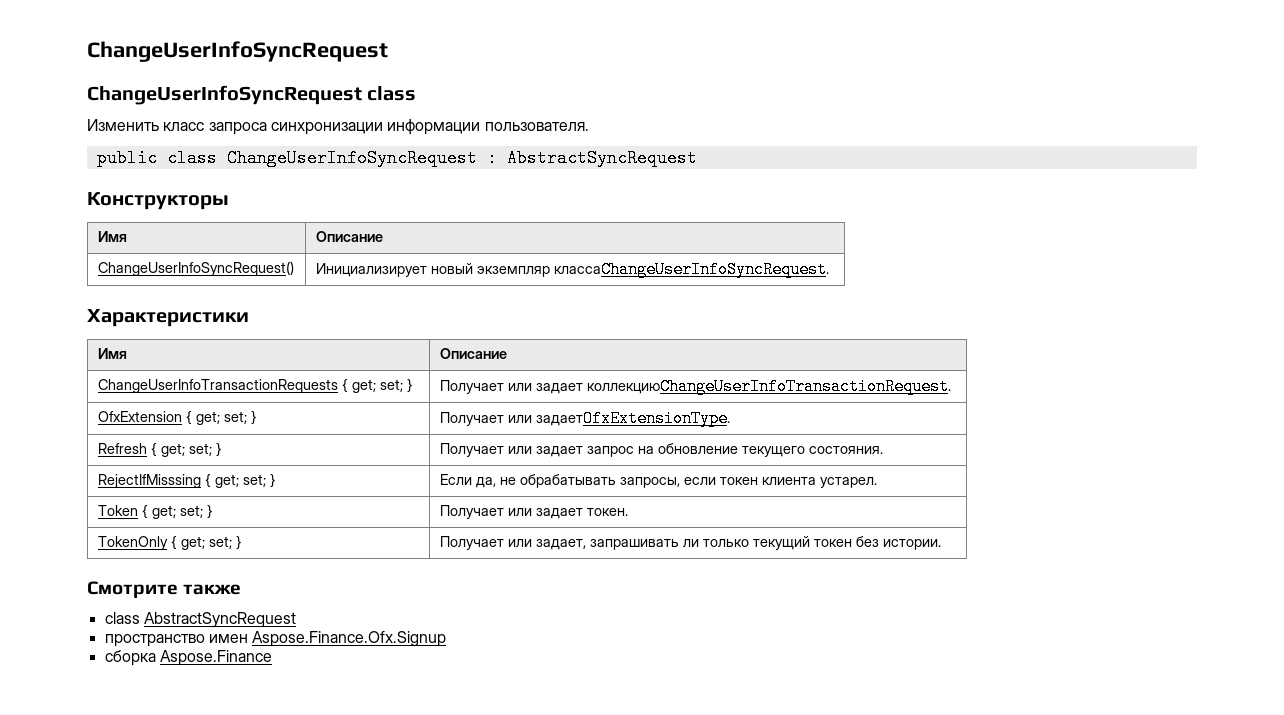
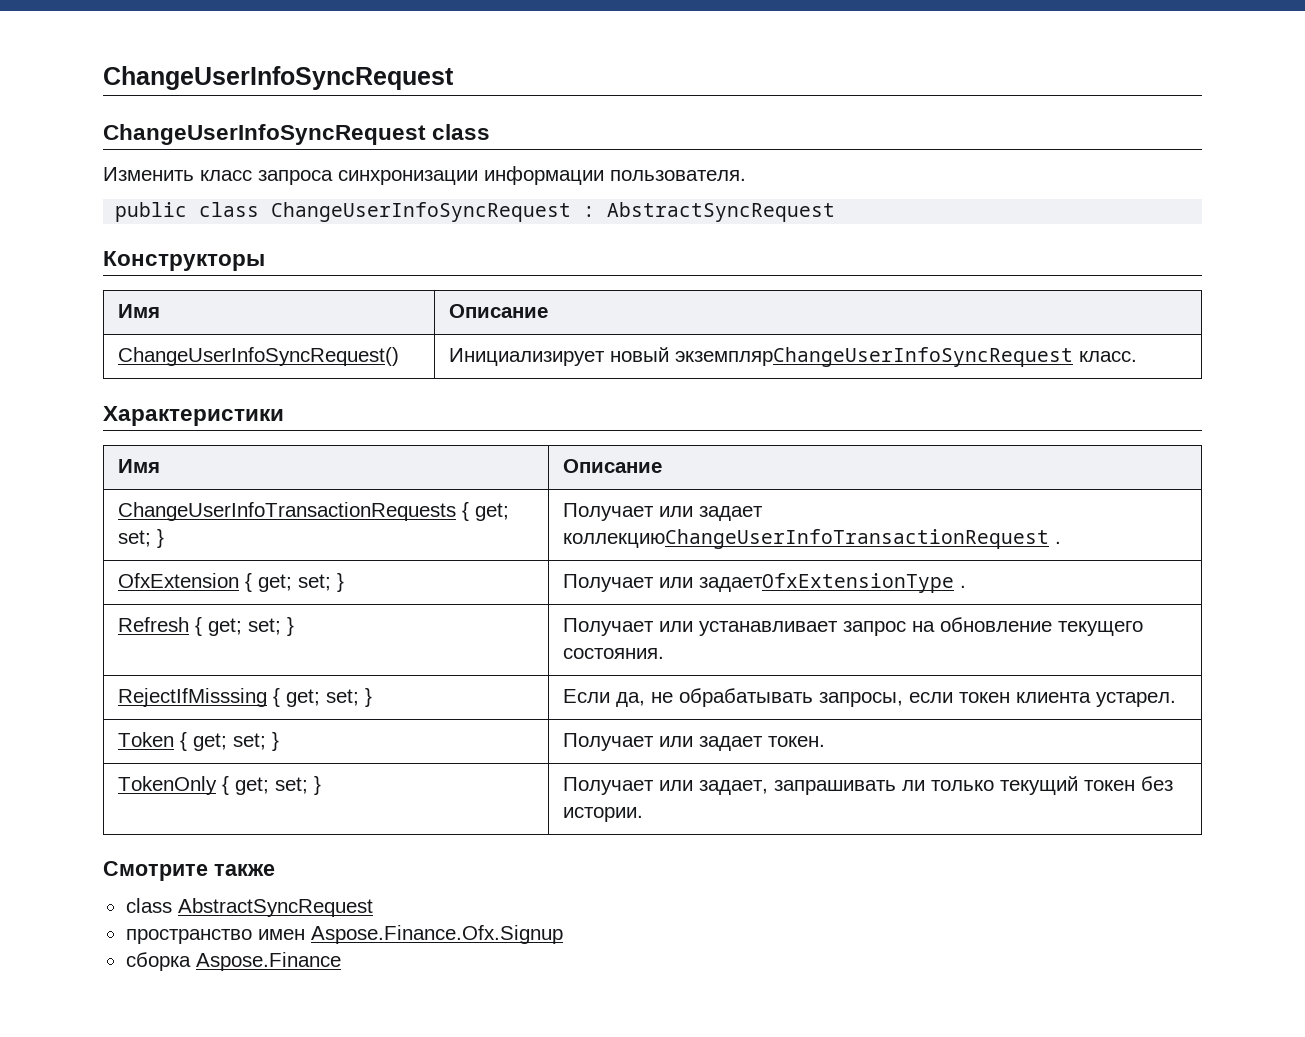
[476,261,829,278] экземпляр классаChangeUserInfoSyncRequest. -> [674,347,1137,367] экземплярChangeUserInfoSyncRequest класс.
[586,378,951,395] коллекциюChangeUserInfoTransactionRequest. -> [562,529,1061,549] коллекциюChangeUserInfoTransactionRequest .
[535,410,730,427] задаетOfxExtensionType. -> [698,573,966,593] задаетOfxExtensionType .
[535,446,583,457] задает -> [698,621,838,636] устанавливает

